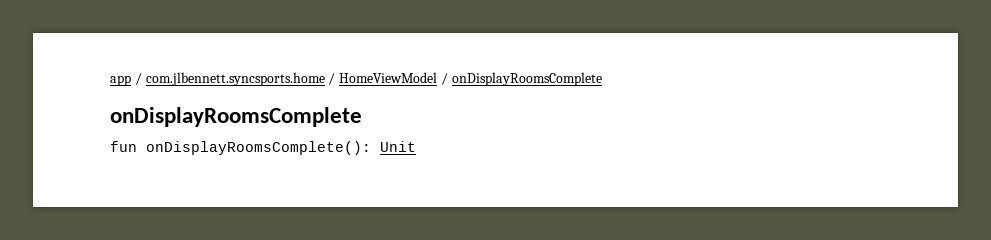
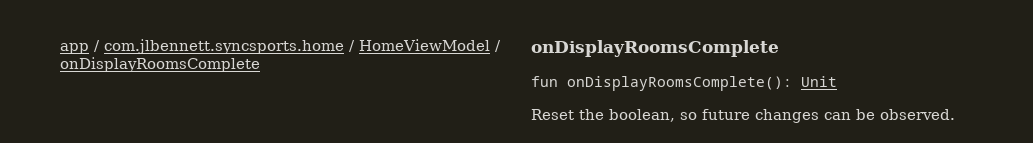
(416, 146) none -> [531,109,955,123] // Reset the boolean, so future changes can be observed.

